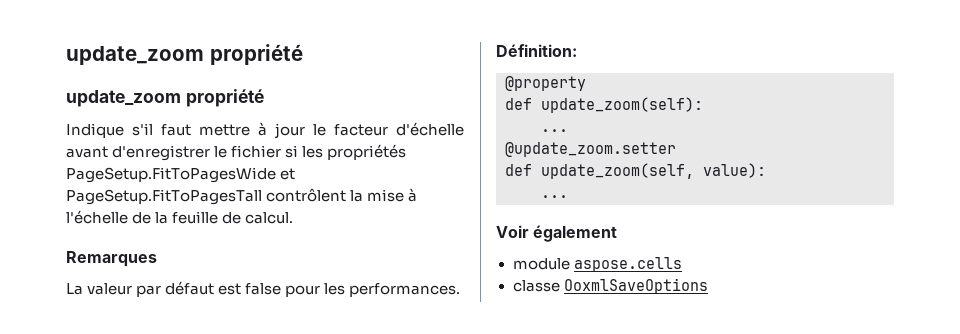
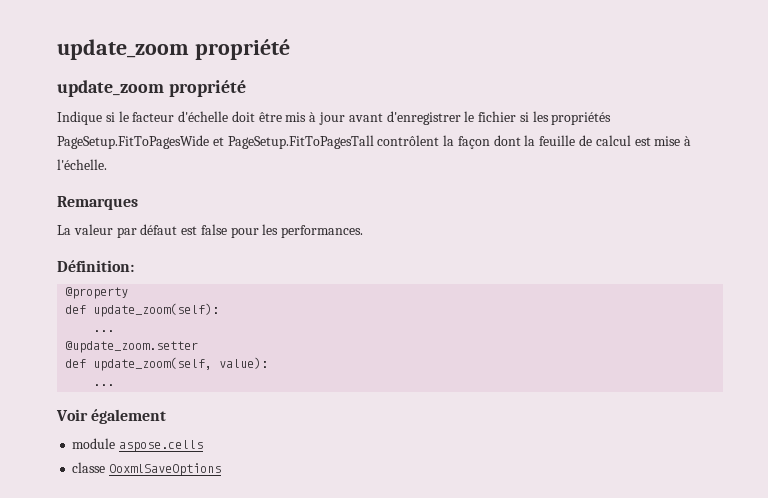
[132,122,464,139] s'il faut mettre à jour le facteur d'échelle -> [105,111,346,125] si le facteur d'échelle doit être mis à jour
[367,188,418,202] [66,210,294,224] mise à l'échelle de la feuille de calcul. -> [457,135,692,149] [57,159,107,170] façon dont la feuille de calcul est mise à l'échelle.

